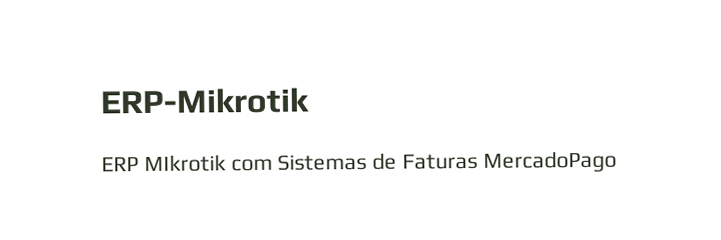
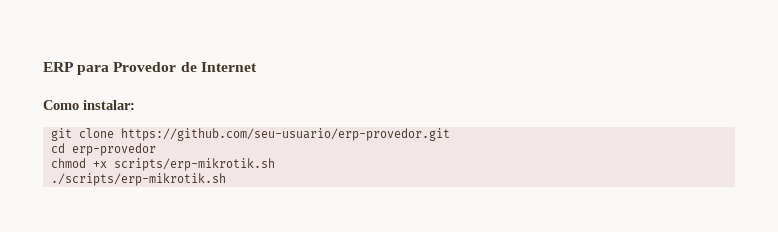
[100,87,309,115] [101,150,617,173] ERP-Mikrotik // ERP MIkrotik com Sistemas de Faturas MercadoPago -> [43,62,257,75] [43,100,135,110] [50,128,450,141] [50,143,156,156] [50,158,275,171] [50,173,226,186] ERP para Provedor de Internet // Como instalar: // git clone https://github.com/seu-usuario/erp-provedor.git // cd erp-provedor // chmod +x scripts/erp-mikrotik.sh // ./scripts/erp-mikrotik.sh

